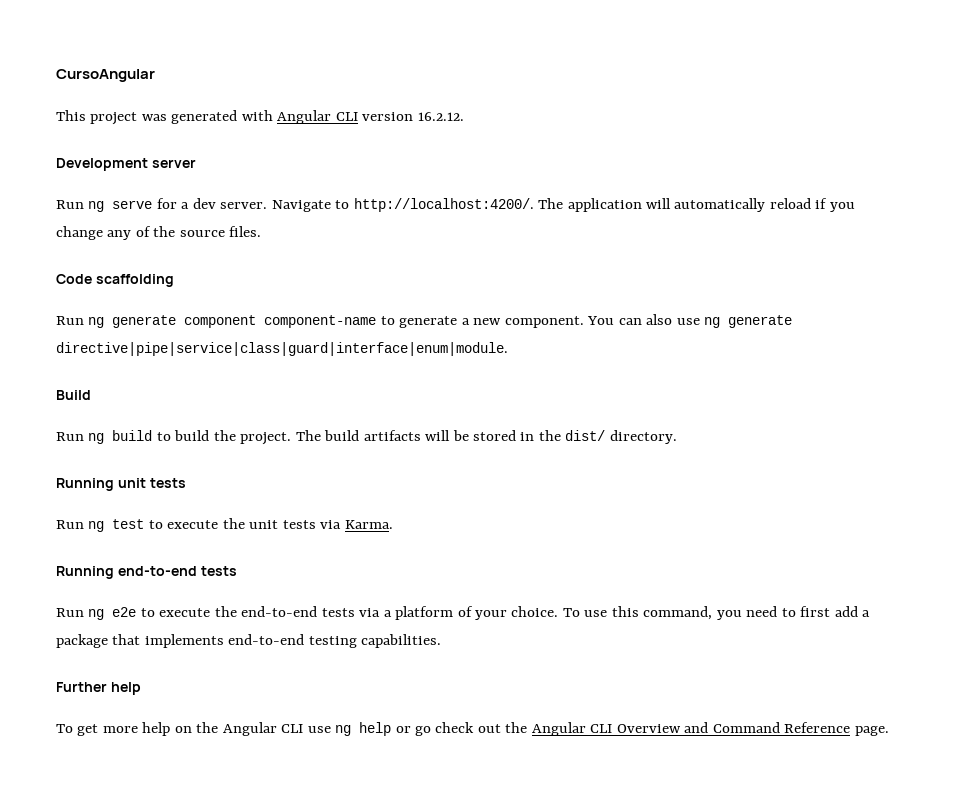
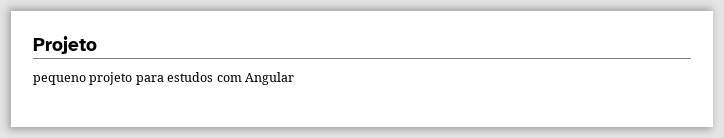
[56,69,155,82] [56,110,464,125] [56,158,196,171] [56,198,855,212] [56,226,262,240] [56,274,174,287] [56,314,793,328] [56,342,508,356] [56,390,91,400] [56,430,677,445] [56,478,186,491] [56,518,393,532] [56,566,237,579] [56,606,871,620] [56,634,442,648] [56,682,141,695] [56,722,889,736] CursoAngular // This project was generated with Angular CLI version 16.2.12. // Development server // Run ng serve for a dev server. Navigate to http://localhost:4200/. The application will automatically reload if you change any of the source files. // Code scaffolding // Run ng generate component component-name to generate a new component. You can also use ng generate directive|pipe|service|class|guard|interface|enum|module. // Build // Run ng build to build the project. The build artifacts will be stored in the dist/ directory. // Running unit tests // Run ng test to execute the unit tests via Karma. // Running end-to-end tests // Run ng e2e to execute the end-to-end tests via a platform of your choice. To use this command, you need to first add a package that implements end-to-end testing capabilities. // Further help // To get more help on the Angular CLI use ng help or go check out the Angular CLI Overview and Command Reference page. -> [33,36,97,54] [33,72,294,85] Projeto // pequeno projeto para estudos com Angular

